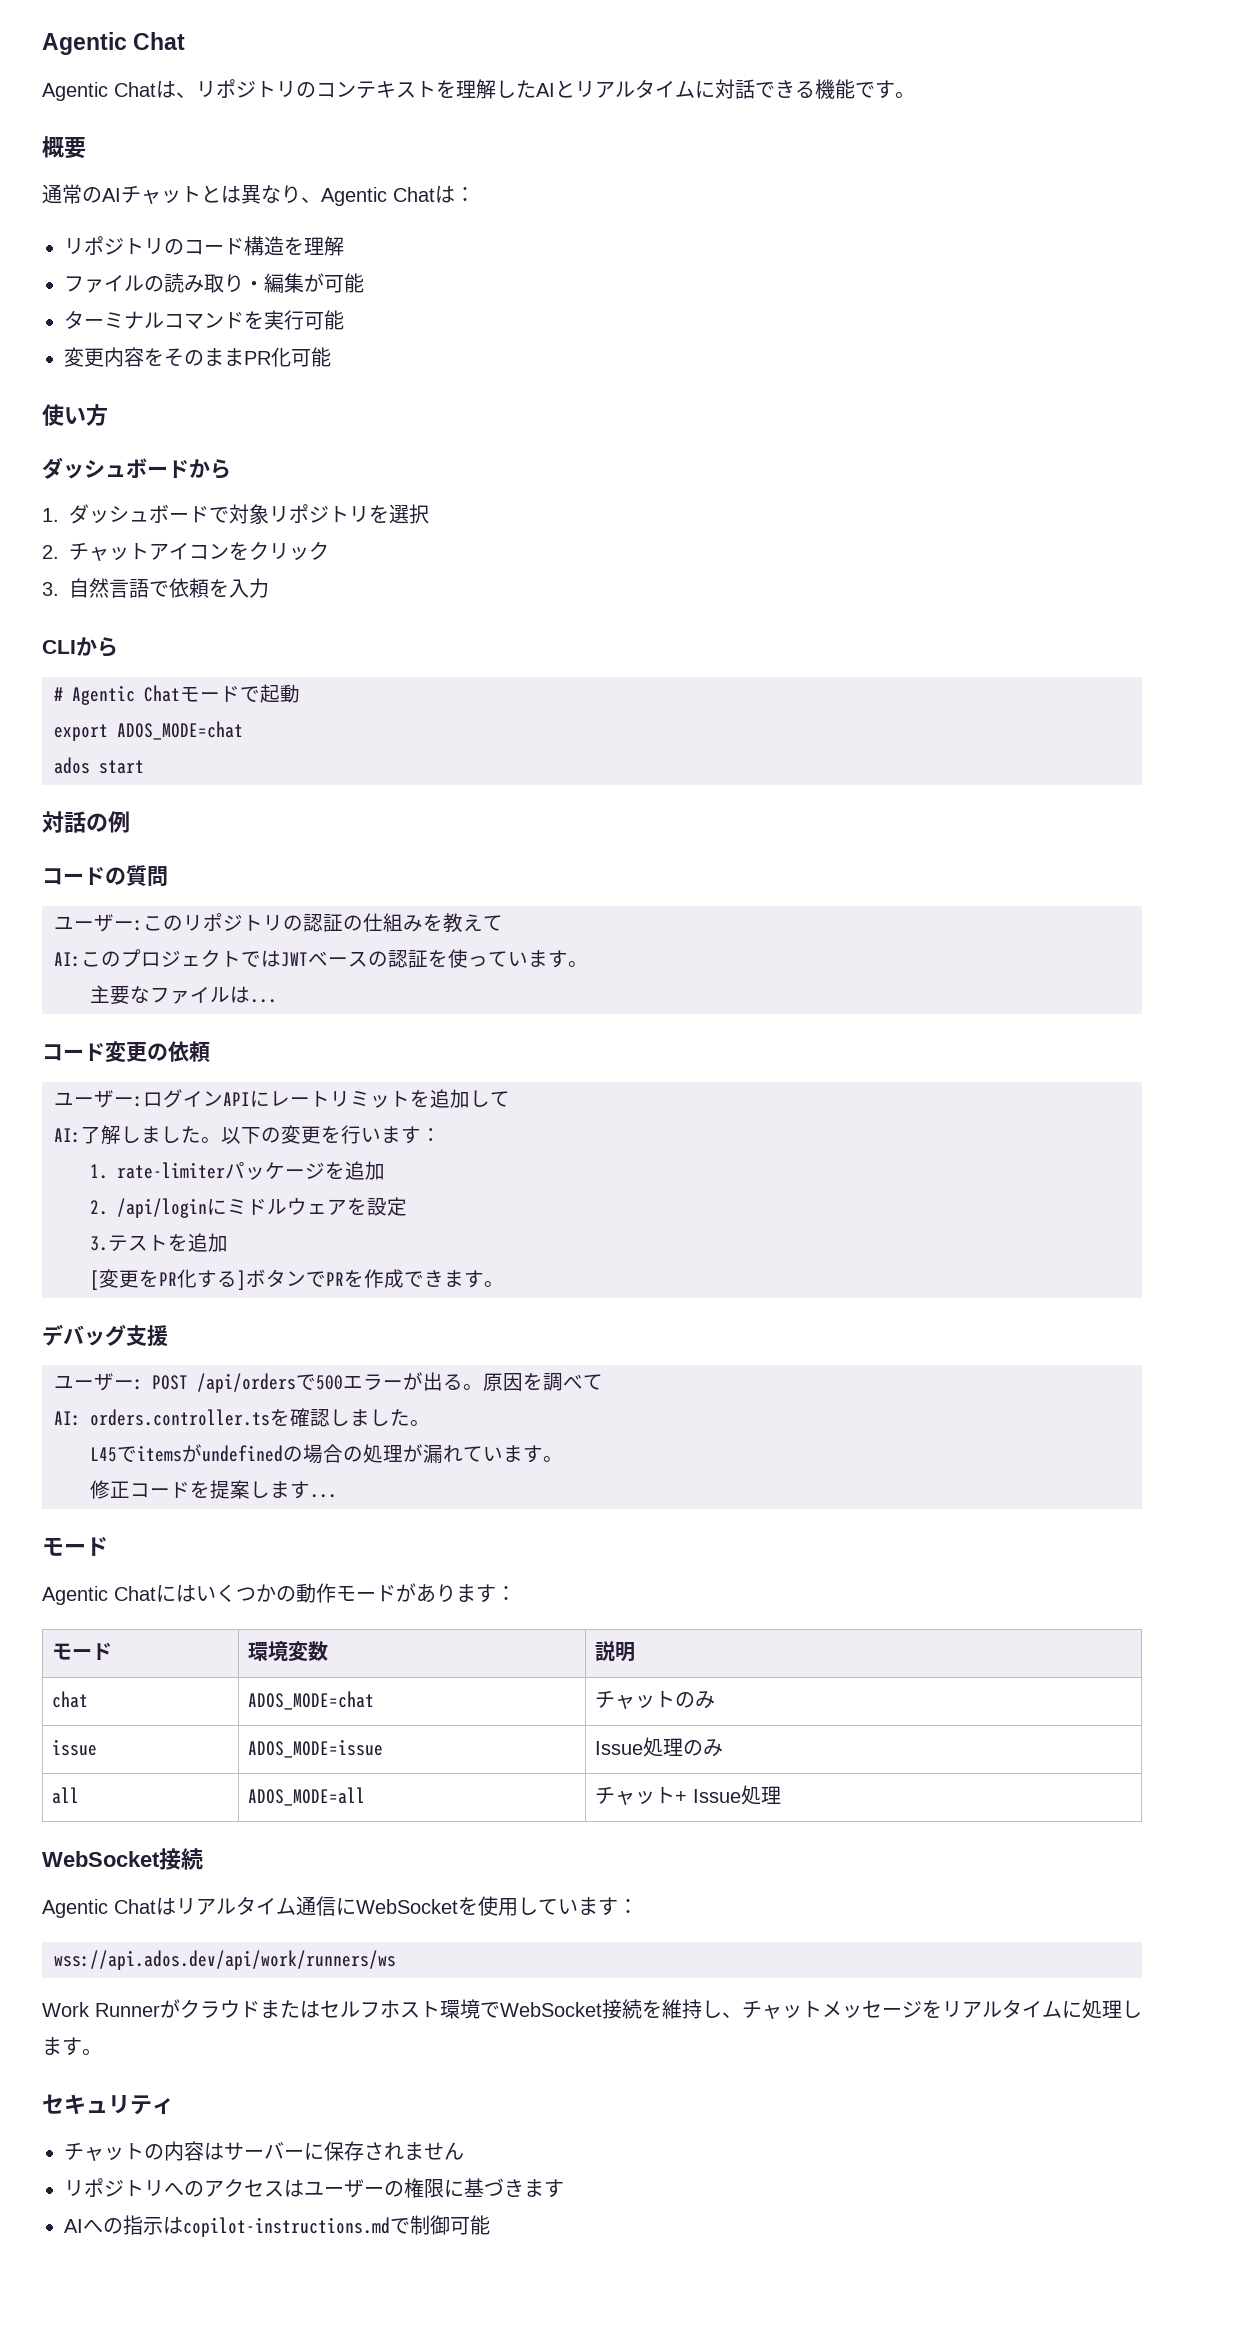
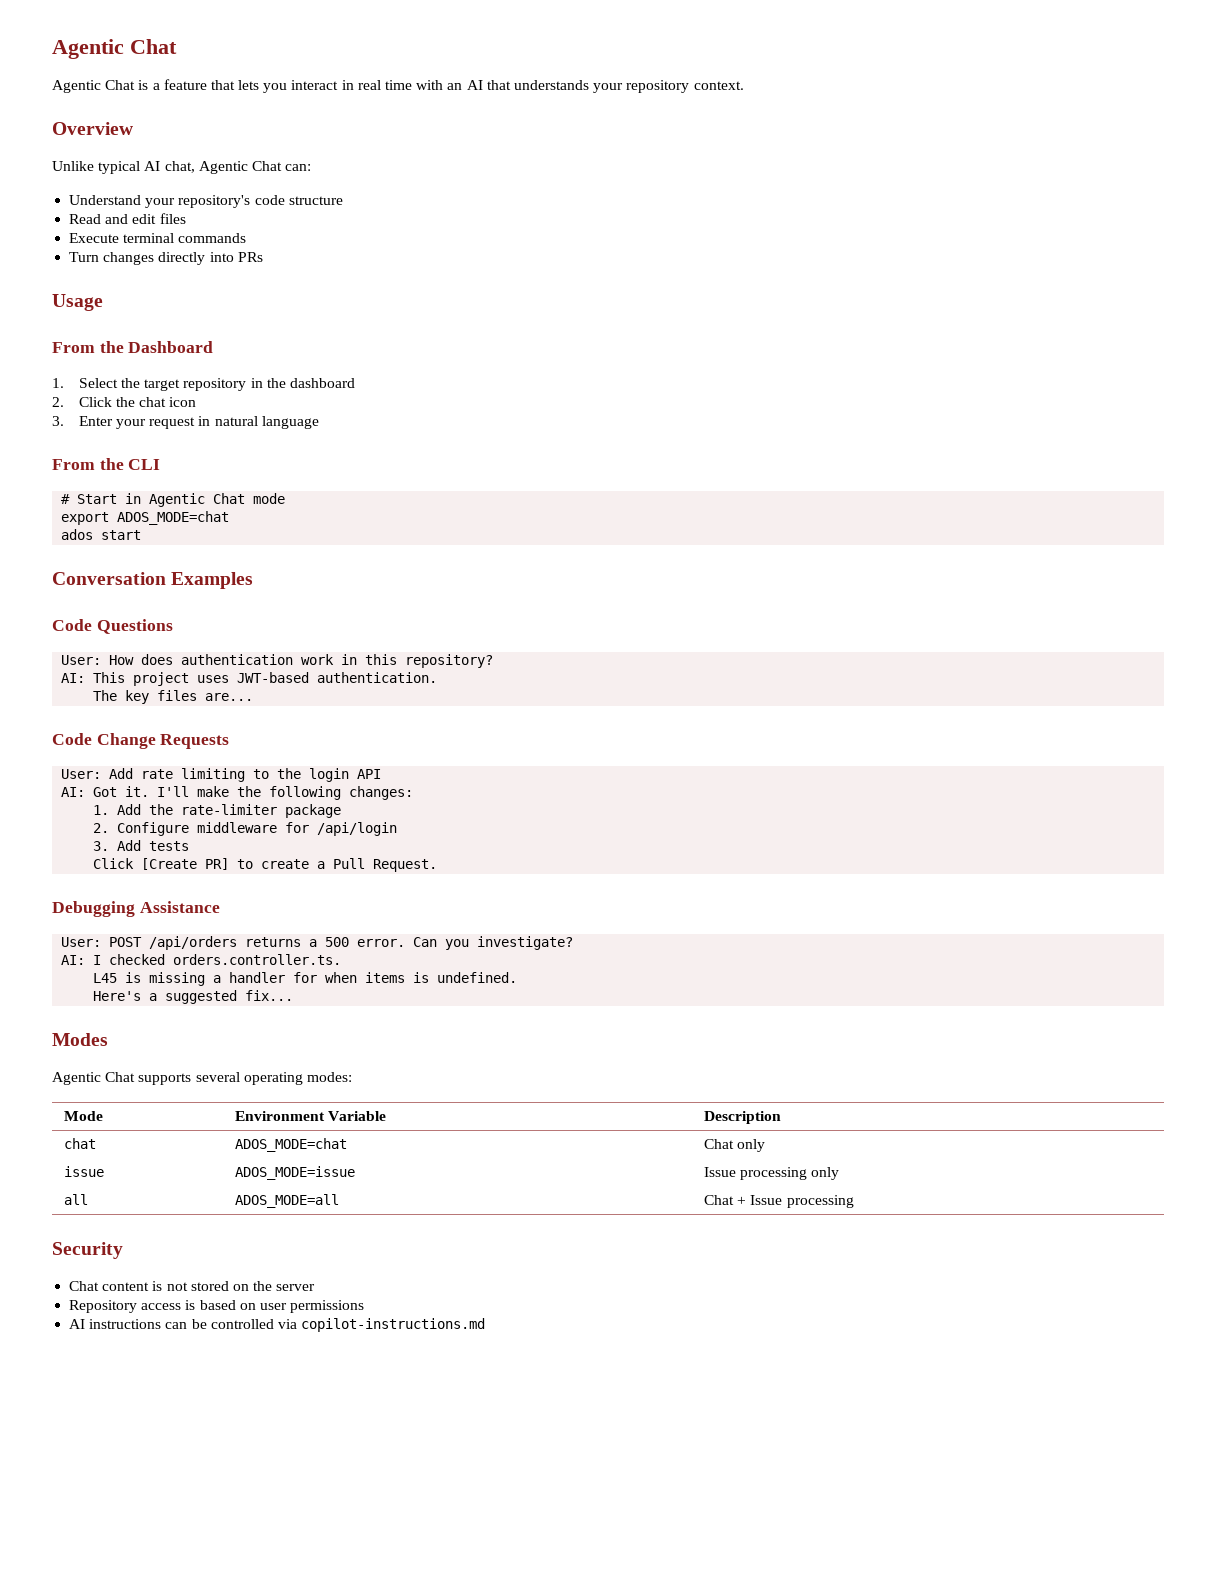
[156,79,915,99] [42,136,86,159] [42,184,475,206] [64,236,344,256] [64,273,364,293] [64,310,344,330] [64,347,331,367] [42,404,108,426] [42,457,231,479] [42,504,429,524] [42,541,329,561] [42,578,269,598] は、リポジトリのコンテキストを理解したAIとリアルタイムに対話できる機能です。 // 概要 // 通常のAIチャットとは異なり、Agentic Chatは： // リポジトリのコード構造を理解 // ファイルの読み取り・編集が可能 // ターミナルコマンドを実行可能 // 変更内容をそのままPR化可能 // 使い方 // ダッシュボードから // 1.ダッシュボードで対象リポジトリを選択 // 2.チャットアイコンをクリック // 3.自然言語で依頼を入力 // -> [138,79,744,93] [52,122,133,135] [52,161,312,174] [69,195,343,208] [69,213,186,224] [69,233,247,243] [69,252,263,265] [52,294,103,311] [52,341,214,353] [52,378,355,391] [52,397,197,407] [52,416,319,429] [52,458,124,470] is a feature that lets you interact in real time with an AI that understands your repository context. // Overview // Unlike typical AI chat, Agentic Chat can: // Understand your repository's code structure // Read and edit files // Execute terminal commands // Turn changes directly into PRs // Usage // From the Dashboard // 1. Select the target repository in the dashboard // 2. Click the chat icon // 3. Enter your request in natural language // From the
[76,637,118,657] から -> (161, 464) none
[72,684,300,705] Agentic Chatモードで起動 -> [77,493,286,507] Start in Agentic Chat mode
[42,811,130,833] [42,865,168,886] [54,913,503,933] [54,949,588,968] [90,985,277,1005] [42,1041,210,1063] [54,1089,510,1108] [54,1125,441,1145] [90,1161,385,1180] [90,1197,407,1218] [90,1233,228,1252] [90,1269,504,1290] [42,1324,168,1347] [54,1372,603,1393] [54,1408,430,1427] [90,1444,563,1464] [90,1480,337,1499] [42,1537,108,1556] [42,1583,516,1605] [52,1642,113,1660] [248,1641,329,1662] [595,1641,636,1662] 対話の例 // コードの質問 // ユーザー:このリポジトリの認証の仕組みを教えて // AI:このプロジェクトではJWTベースの認証を使っています。 // 主要なファイルは... // コード変更の依頼 // ユーザー:ログインAPIにレートリミットを追加して // AI:了解しました。以下の変更を行います： // 1. rate-limiterパッケージを追加 // 2. /api/loginにミドルウェアを設定 // 3.テストを追加 // [変更をPR化する]ボタンでPRを作成できます。 // デバッグ支援 // ユーザー: POST /api/ordersで500エラーが出る。原因を調べて // AI: orders.controller.tsを確認しました。 // L45でitemsがundefinedの場合の処理が漏れています。 // 修正コードを提案します... // モード // Agentic Chatにはいくつかの動作モードがあります： // モード | 環境変数 | 説明 -> [52,572,254,589] [52,619,173,634] [61,654,494,668] [61,672,438,686] [93,690,254,704] [52,733,230,749] [61,768,382,782] [61,786,414,800] [93,804,342,818] [93,822,398,836] [93,840,190,851] [93,858,438,872] [52,901,220,917] [61,936,574,950] [61,954,342,965] [93,972,518,986] [93,990,294,1004] [52,1033,108,1046] [52,1072,352,1085] [64,1111,104,1121] [235,1111,387,1121] [704,1111,782,1124] Conversation Examples // Code Questions // User: How does authentication work in this repository? // AI: This project uses JWT-based authentication. // The key files are... // Code Change Requests // User: Add rate limiting to the login API // AI: Got it. I'll make the following changes: // 1. Add the rate-limiter package // 2. Configure middleware for /api/login // 3. Add tests // Click [Create PR] to create a Pull Request. // Debugging Assistance // User: POST /api/orders returns a 500 error. Can you investigate? // AI: I checked orders.controller.ts. // L45 is missing a handler for when items is undefined. // Here's a suggested fix... // Modes // Agentic Chat supports several operating modes: // Mode | Environment Variable | Description
[595,1690,716,1709] チャットのみ -> [704,1139,766,1152] Chat only
[643,1737,724,1757] 処理のみ -> [740,1167,840,1180] processing only
[595,1785,782,1805] [42,1848,203,1870] [42,1896,638,1918] [54,1950,396,1970] [42,1999,1142,2019] [42,2037,102,2056] [42,2094,174,2115] [64,2141,464,2161] [64,2178,564,2198] [64,2215,490,2237] チャット+ Issue処理 // WebSocket接続 // Agentic Chatはリアルタイム通信にWebSocketを使用しています： // wss://api.ados.dev/api/work/runners/ws // Work Runnerがクラウドまたはセルフホスト環境でWebSocket接続を維持し、チャットメッセージをリアルタイムに処理します。 // セキュリティ // チャットの内容はサーバーに保存されません // リポジトリへのアクセスはユーザーの権限に基づきます // AIへの指示はcopilot-instructions.mdで制御可能 -> [704,1195,854,1208] [52,1242,123,1259] [69,1281,316,1291] [69,1300,365,1313] [69,1318,486,1332] Chat + Issue processing // Security // Chat content is not stored on the server // Repository access is based on user permissions // AI instructions can be controlled via copilot-instructions.md

